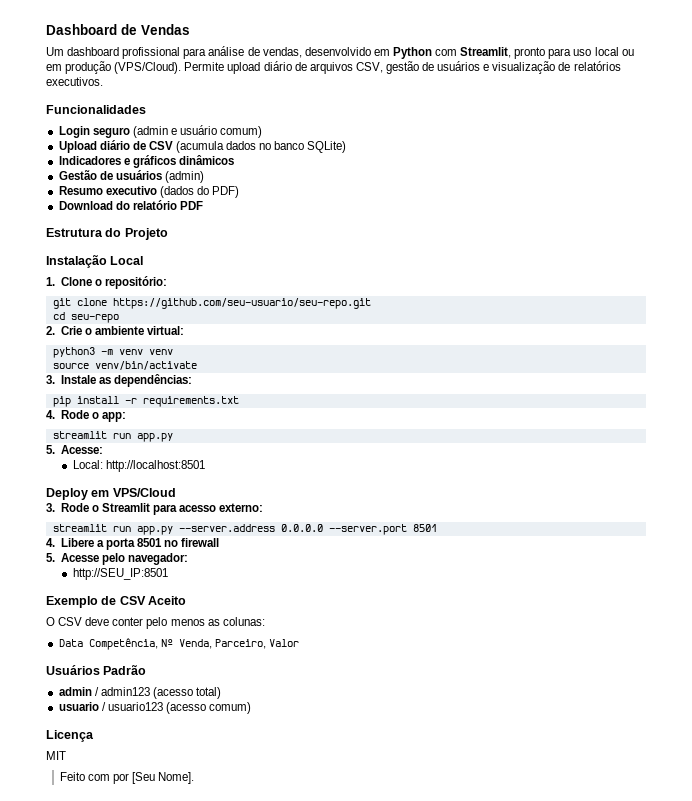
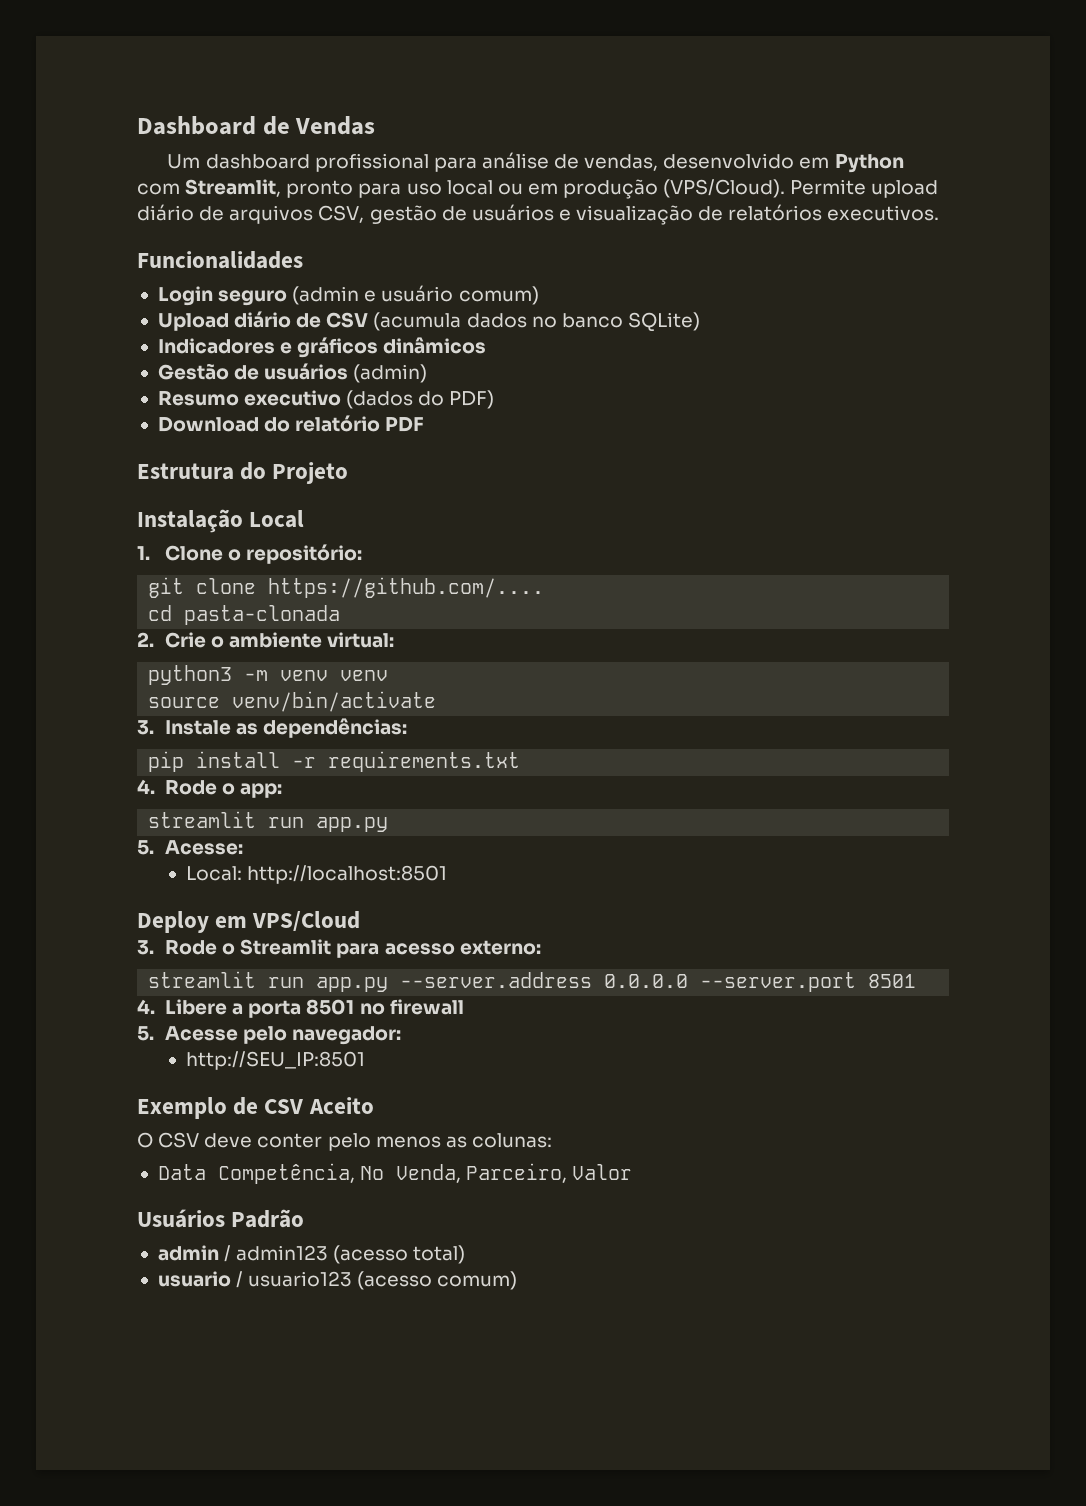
[112,298,371,309] https://github.com/seu-usuario/seu-repo.git -> [268,577,545,598] https://github.com/....
[70,314,119,323] seu-repo -> [184,605,341,625] pasta-clonada
[46,730,94,742] [46,751,66,760] [60,772,195,784] // Licença // MIT // Feito com por [Seu Nome]. -> (518, 1280) none

